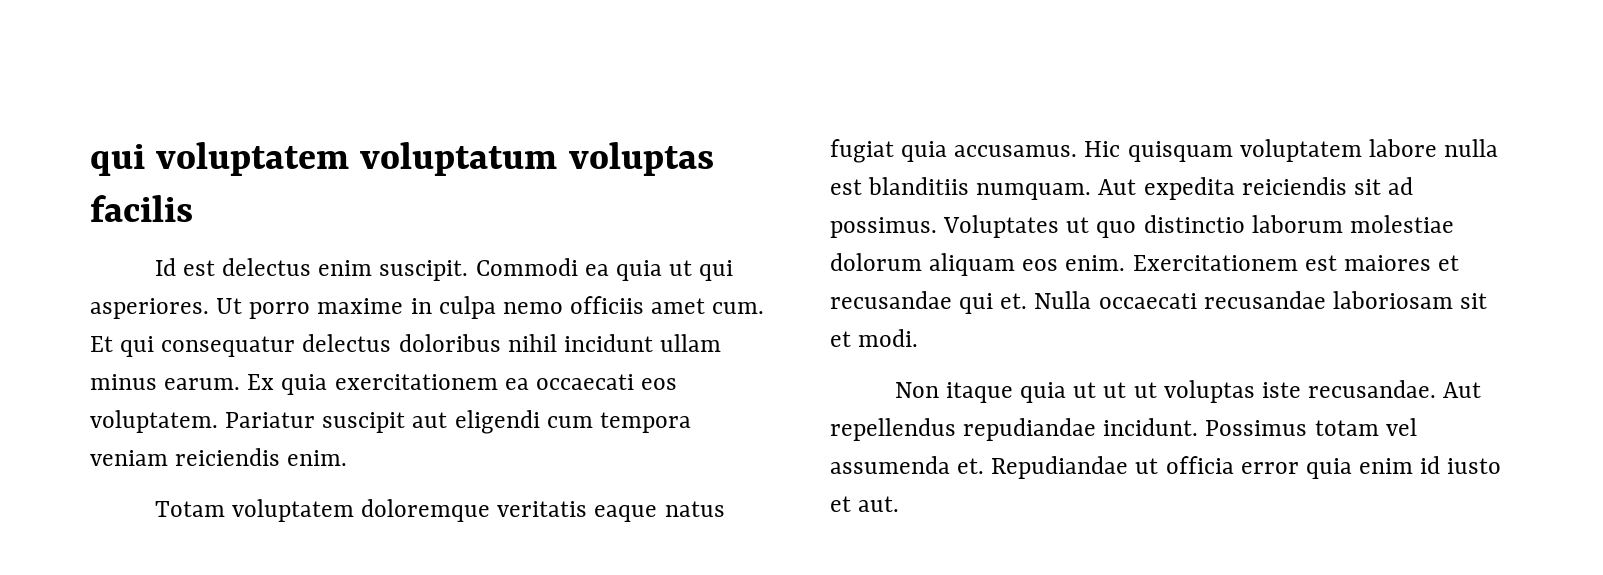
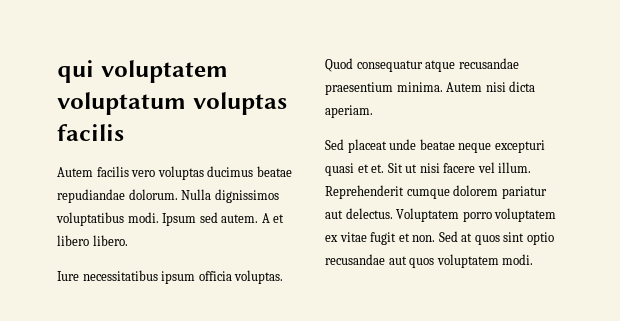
[154,258,734,281] [90,296,765,319] [90,334,722,357] [90,374,678,395] [90,410,691,434] [90,448,348,466] [154,499,725,522] [830,139,1499,163] [830,177,1414,200] [830,215,1454,238] [830,253,1460,276] [830,291,1488,314] [830,329,919,347] [894,380,1482,403] [830,418,1417,441] [830,456,1502,479] [830,496,900,512] Id est delectus enim suscipit. Commodi ea quia ut qui asperiores. Ut porro maxime in culpa nemo officiis amet cum. Et qui consequatur delectus doloribus nihil incidunt ullam minus earum. Ex quia exercitationem ea occaecati eos voluptatem. Pariatur suscipit aut eligendi cum tempora veniam reiciendis enim. // Totam voluptatem doloremque veritatis eaque natus fugiat quia accusamus. Hic quisquam voluptatem labore nulla est blanditiis numquam. Aut expedita reiciendis sit ad possimus. Voluptates ut quo distinctio laborum molestiae dolorum aliquam eos enim. Exercitationem est maiores et recusandae qui et. Nulla occaecati recusandae laboriosam sit et modi. // Non itaque quia ut ut ut voluptas iste recusandae. Aut repellendus repudiandae incidunt. Possimus totam vel assumenda et. Repudiandae ut officia error quia enim id iusto et aut. -> [57,166,292,180] [57,189,279,203] [56,212,285,226] [57,235,128,246] [57,270,284,284] [325,58,519,72] [325,81,536,95] [325,105,373,118] [325,139,545,153] [325,162,532,176] [325,185,547,199] [325,208,557,222] [325,231,554,245] [325,254,534,268] Autem facilis vero voluptas ducimus beatae repudiandae dolorum. Nulla dignissimos voluptatibus modi. Ipsum sed autem. A et libero libero. // Iure necessitatibus ipsum officia voluptas. Quod consequatur atque recusandae praesentium minima. Autem nisi dicta aperiam. // Sed placeat unde beatae neque excepturi quasi et et. Sit ut nisi facere vel illum. Reprehenderit cumque dolorem pariatur aut delectus. Voluptatem porro voluptatem ex vitae fugit et non. Sed at quos sint optio recusandae aut quos voluptatem modi.

